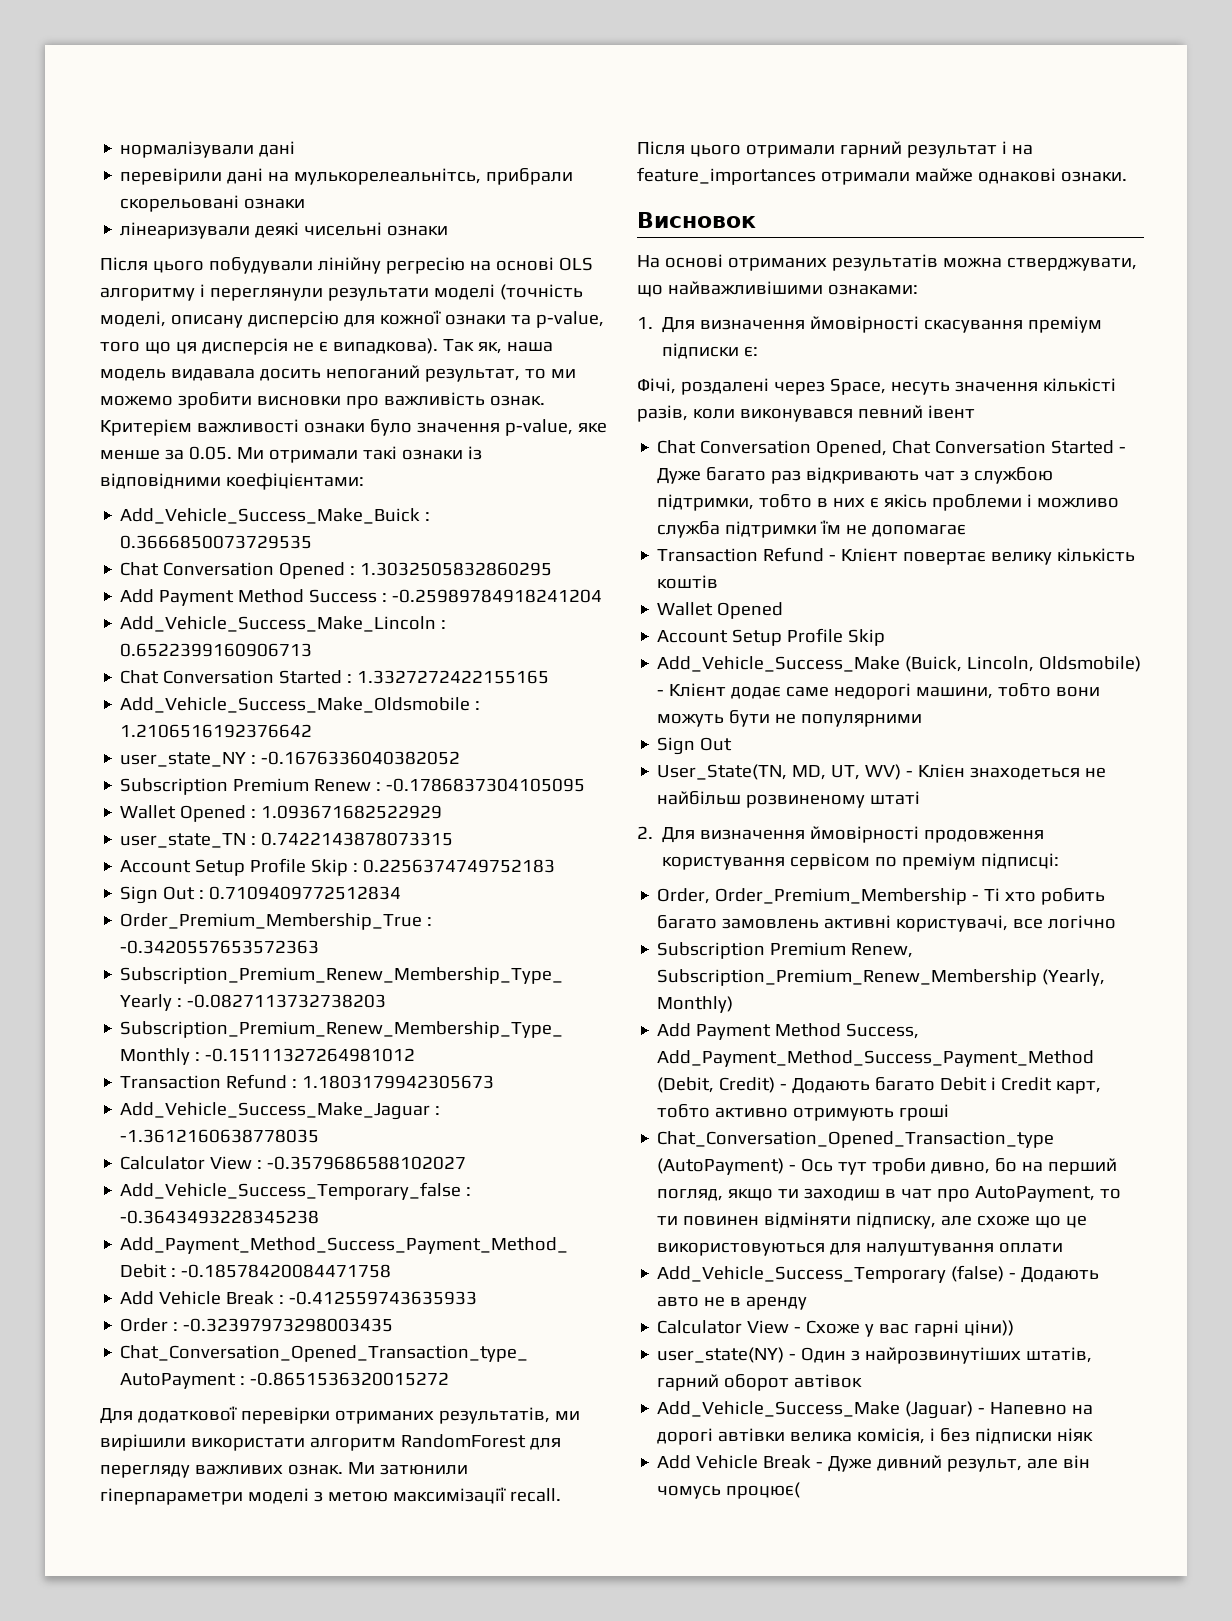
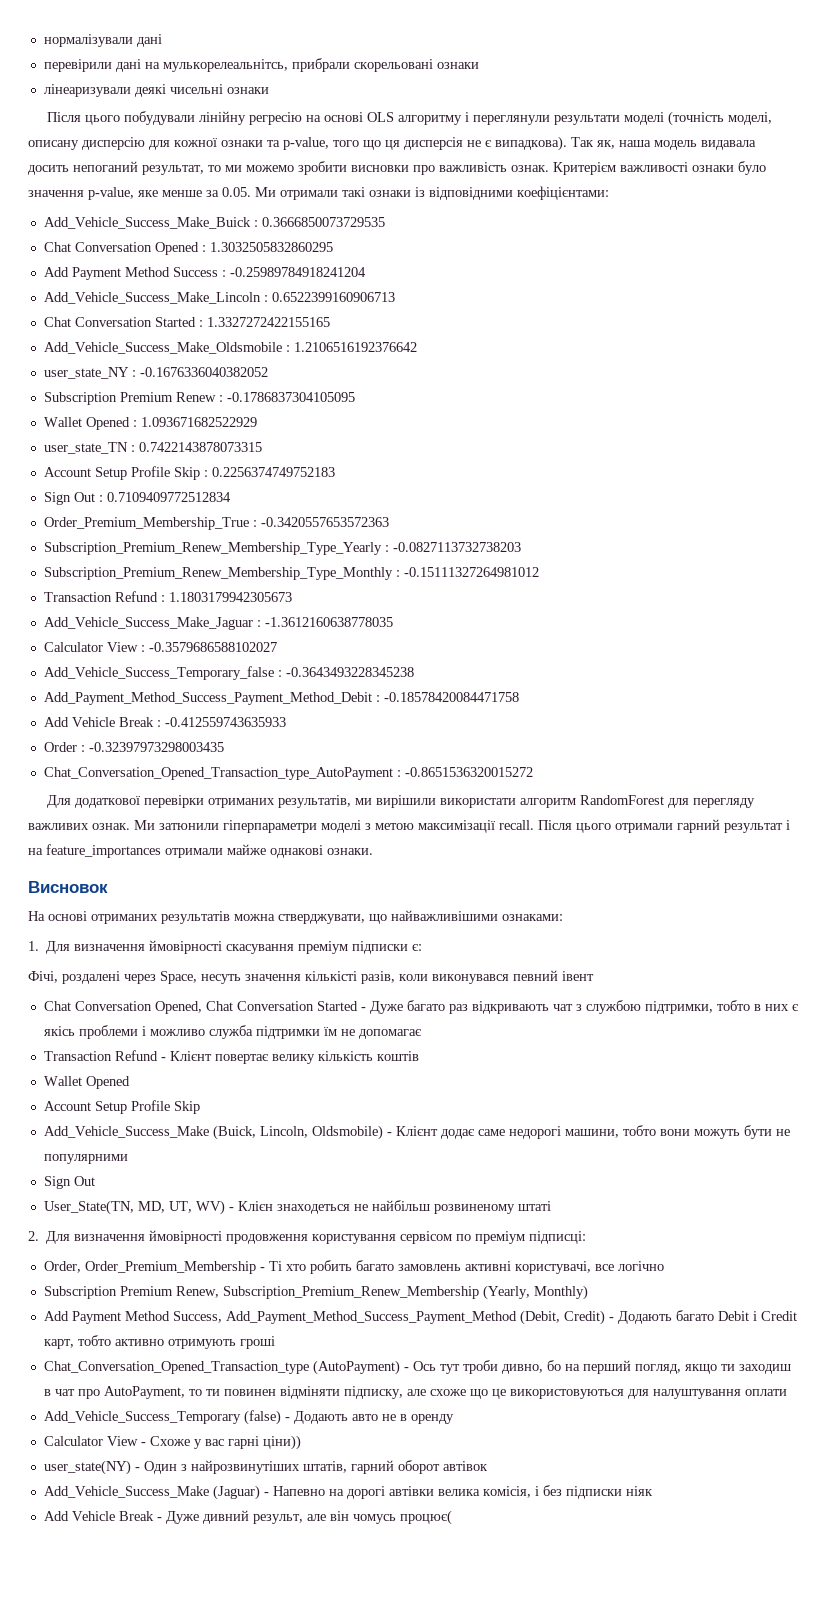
[746,1296,808,1310] аренду -> [410,1414,454,1424] оренду

